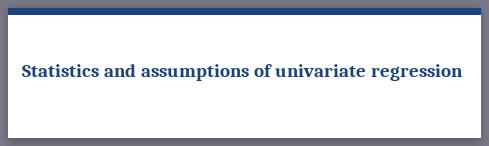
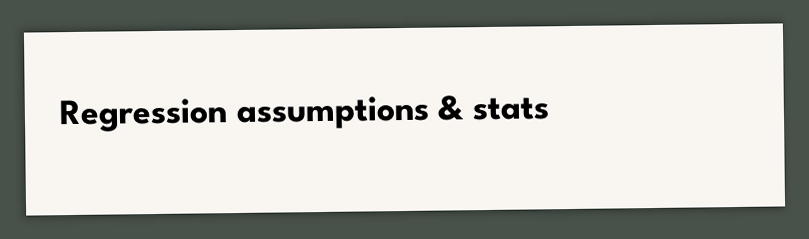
[22,64,463,81] Statistics and assumptions of univariate regression -> [59,95,550,133] Regression assumptions & stats

